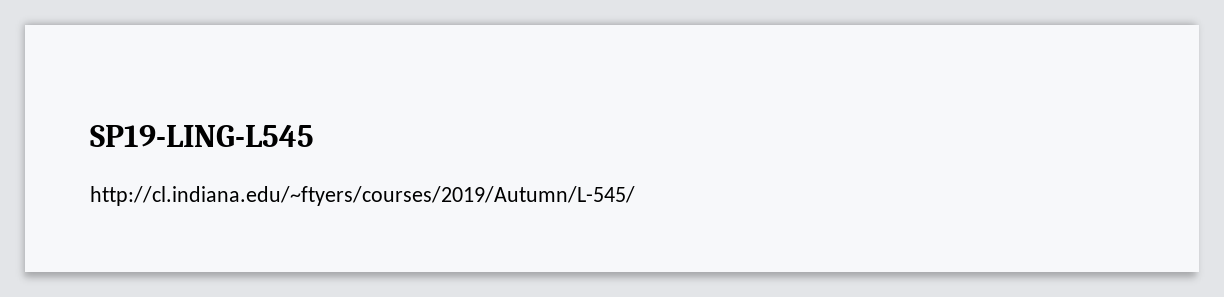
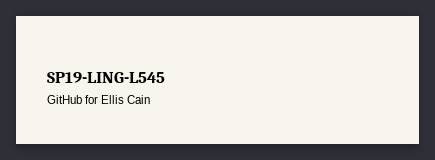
[90,186,635,206] http://cl.indiana.edu/~ftyers/courses/2019/Autumn/L-545/ -> [47,95,151,104] GitHub for Ellis Cain

